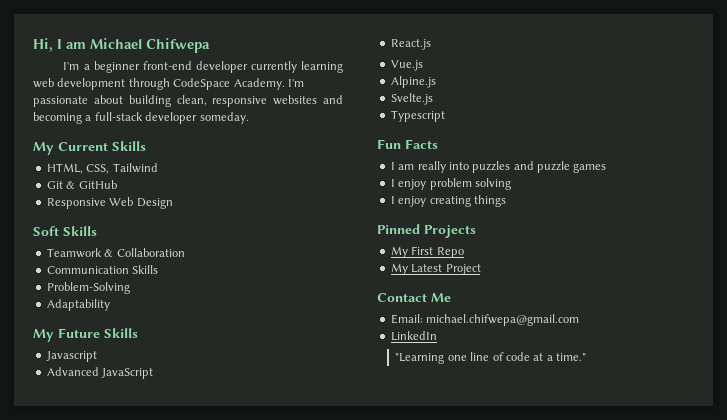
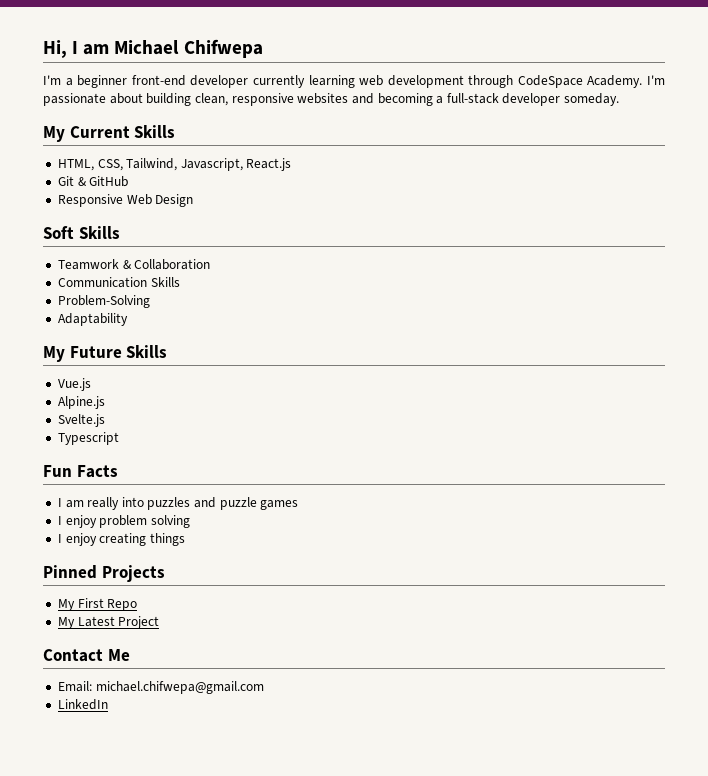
[112,163,158,173] Tailwind -> [126,158,292,171] Tailwind, Javascript, React.js
[45,351,97,362] [46,367,154,379] [390,39,431,50] // Javascript // Advanced JavaScript // React.js -> (168, 351) none
[395,352,587,364] // "Learning one line of code at a time." -> (108, 704) none

